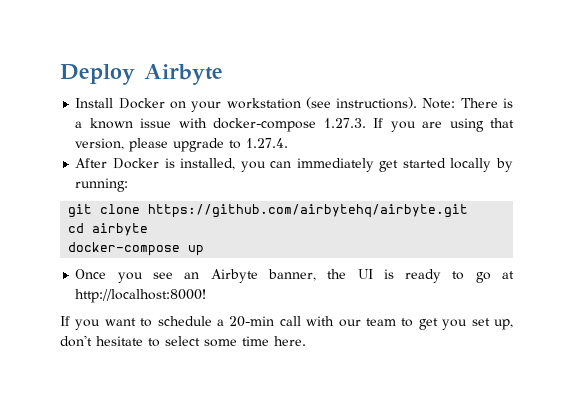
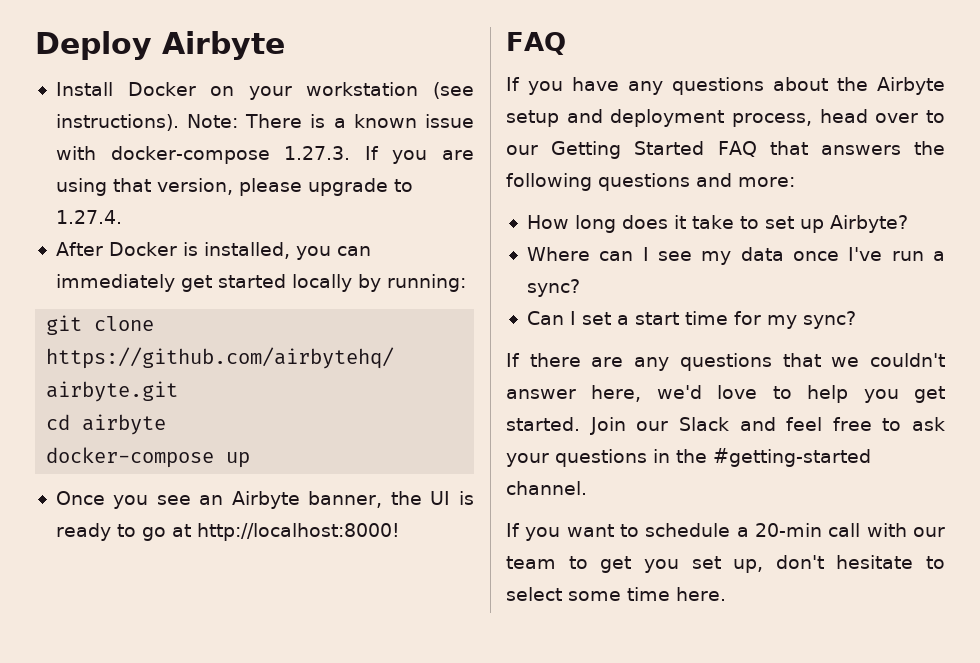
(207, 296) none -> [506,32,566,55] [506,77,945,95] [506,109,945,127] [506,141,945,159] [506,173,795,191] [526,215,908,233] [526,247,945,265] [526,279,580,297] [526,311,856,329] [506,353,945,371] [506,385,945,403] [506,417,945,435] [506,448,871,467] [506,481,587,495] // FAQ // If you have any questions about the Airbyte setup and deployment process, head over to our Getting Started FAQ that answers the following questions and more: // How long does it take to set up Airbyte? // Where can I see my data once I've run a sync? // Can I set a start time for my sync? // If there are any questions that we couldn't answer here, we'd love to help you get started. Join our Slack and feel free to ask your questions in the #getting-started channel.

